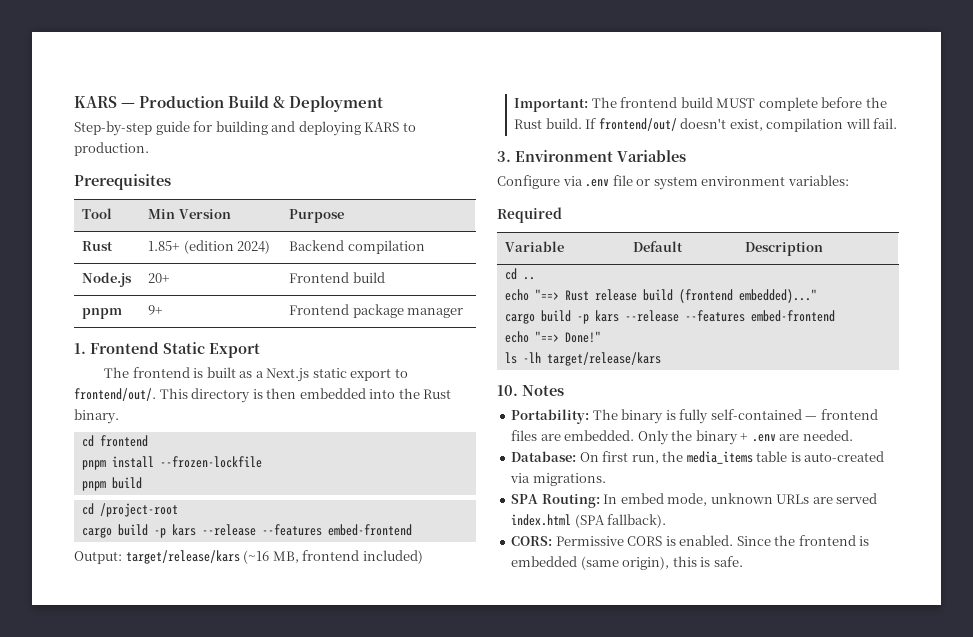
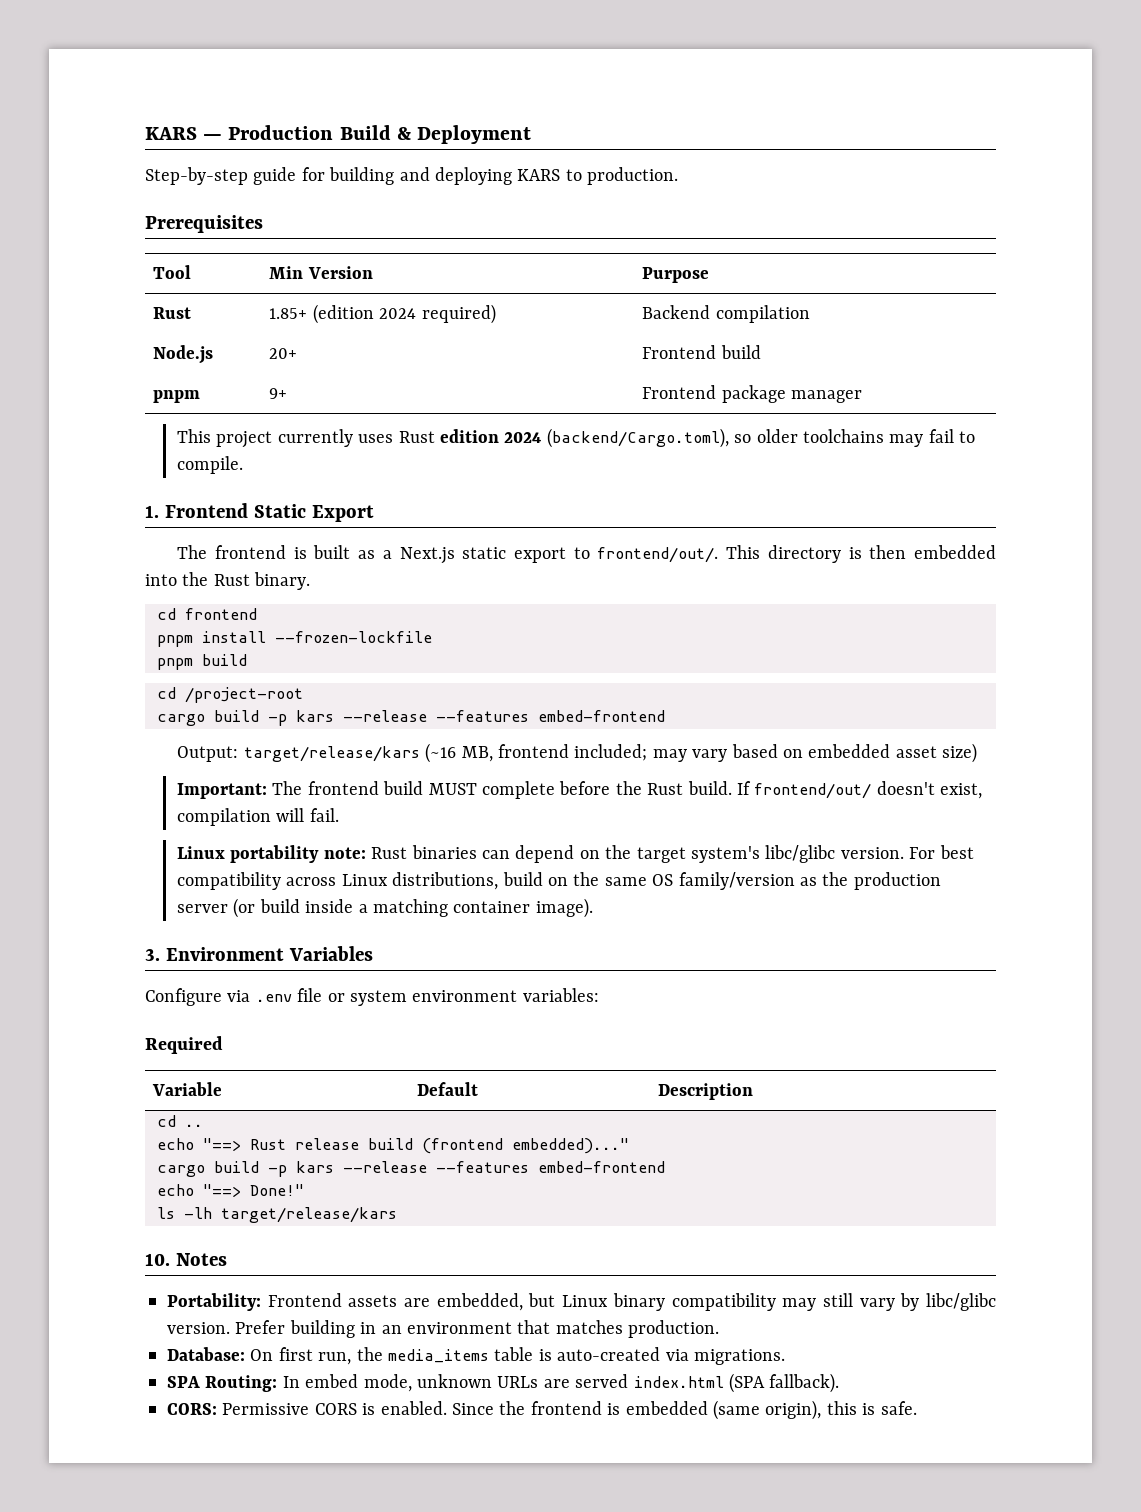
[237,240,271,254] 2024) -> [379,304,496,324] 2024 required)
(464, 313) none -> [176,428,976,448] [176,456,243,474] // This project currently uses Rust edition 2024 (backend/Cargo.toml), so older toolchains may fail to compile.
[362,550,423,564] included) -> [574,743,978,763] included; may vary based on embedded asset size)
(898, 123) none -> [176,845,974,863] [176,872,941,890] [176,898,593,918] // Linux portability note: Rust binaries can depend on the target system's libc/glibc version. For best compatibility across Linux distributions, build on the same OS family/version as the production server (or build inside a matching container image).
[592,409,878,424] [511,430,853,445] The binary is fully self-contained — frontend files are embedded. Only the binary + .env are needed. -> [267,1293,997,1311] [167,1320,720,1338] Frontend assets are embedded, but Linux binary compatibility may still vary by libc/glibc version. Prefer building in an environment that matches production.

